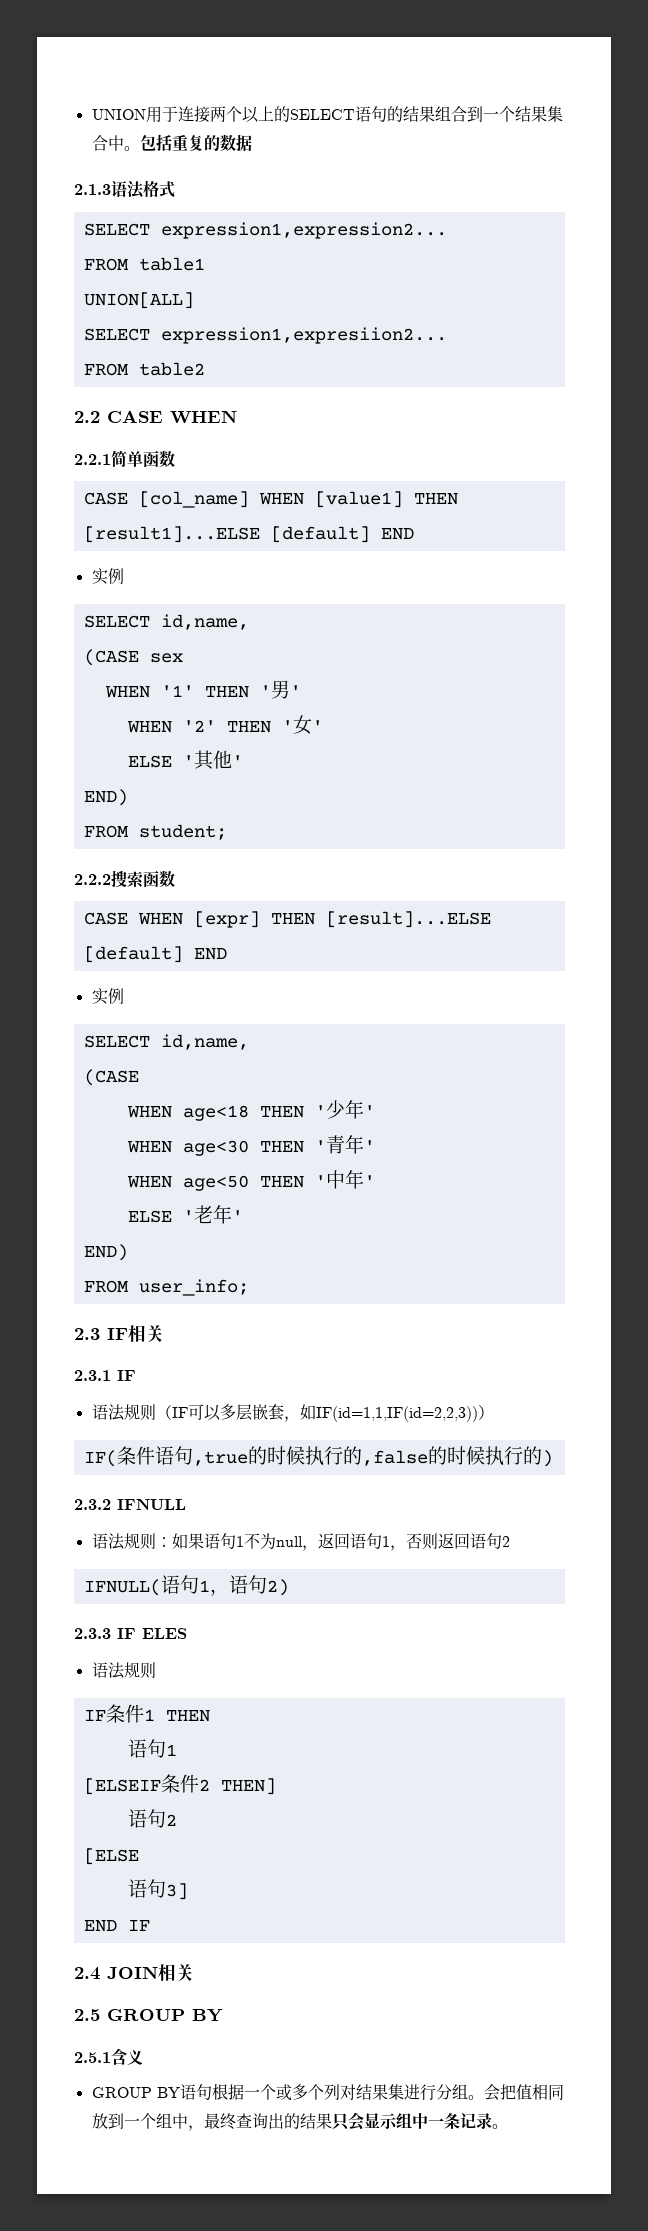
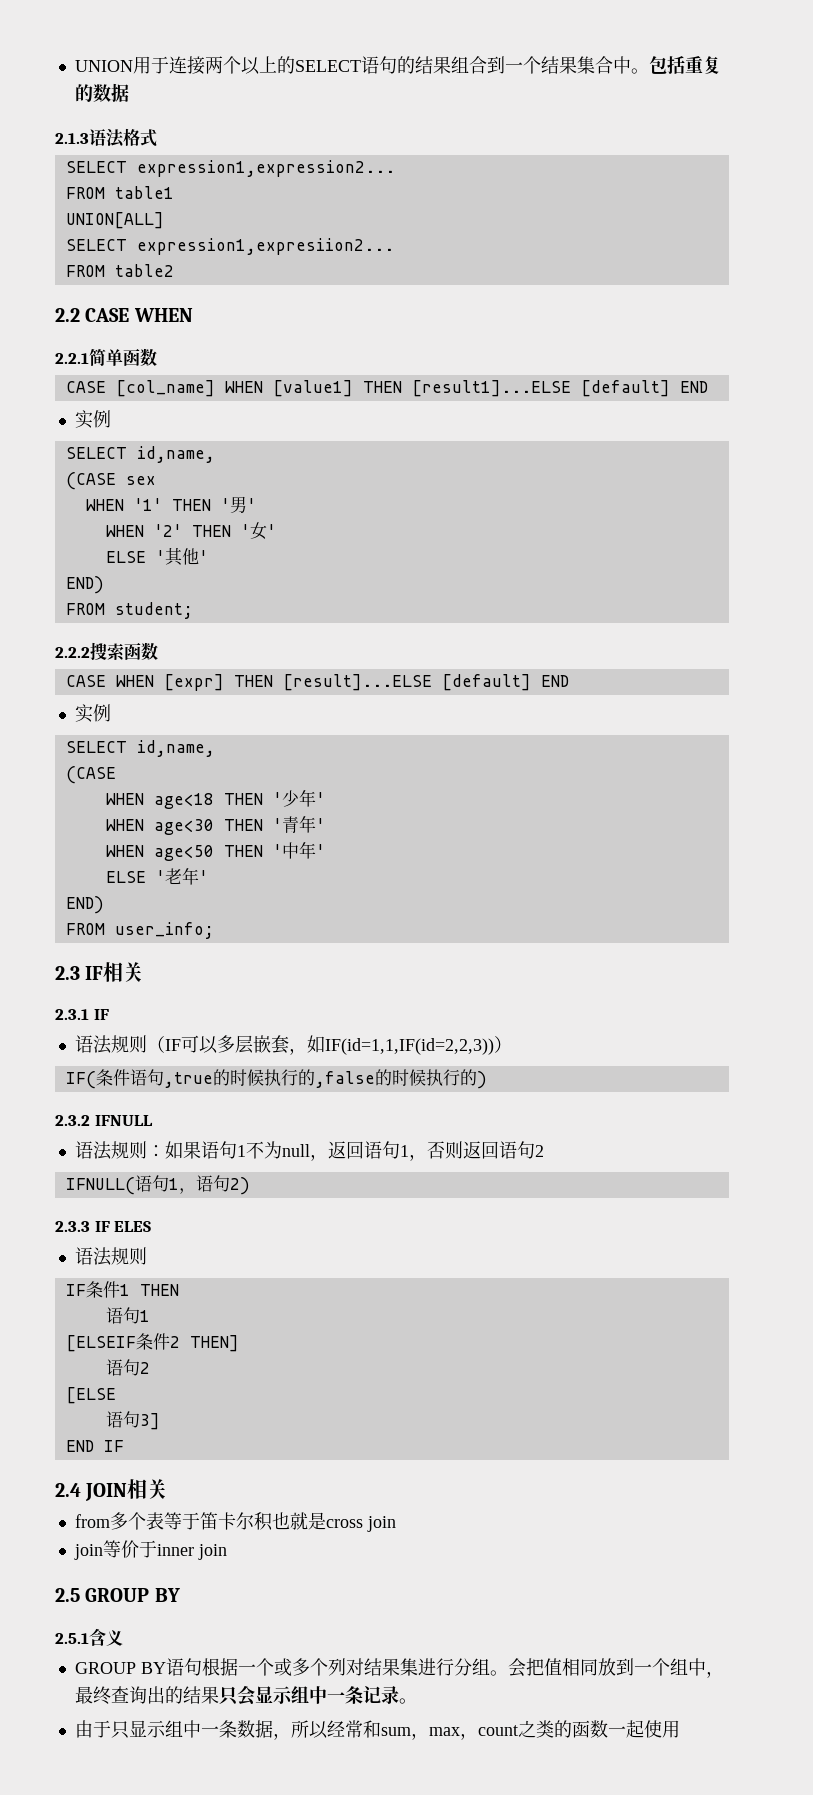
(194, 1973) none -> [74,1512,396,1532] [73,1540,227,1560] // from多个表等于笛卡尔积也就是cross join // join等价于inner join
(508, 2126) none -> [74,1720,680,1740] // 由于只显示组中一条数据，所以经常和sum，max，count之类的函数一起使用

